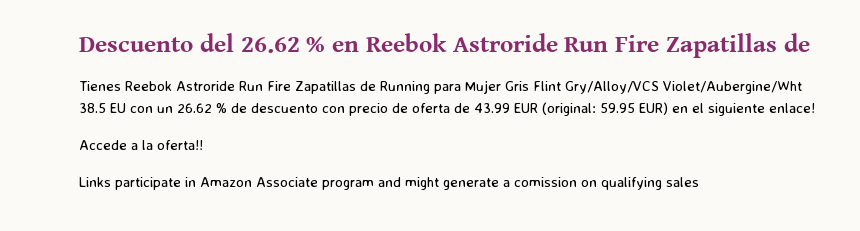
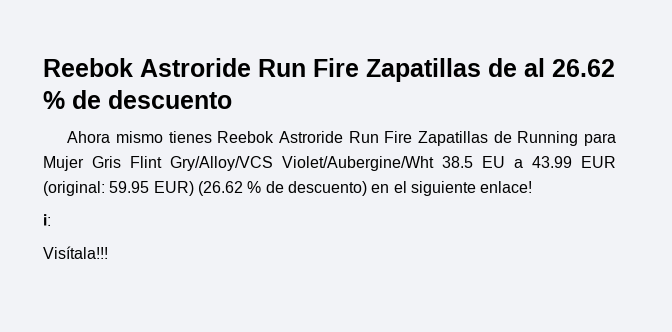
[79,33,810,58] [79,81,121,91] Descuento del 26.62 % en Reebok Astroride Run Fire Zapatillas de // Tienes -> [43,58,615,82] [43,90,232,109] [67,131,212,143] Reebok Astroride Run Fire Zapatillas de al 26.62 % de descuento // Ahora mismo tienes
[130,103,470,116] con un 26.62 % de descuento con precio de oferta de -> [514,159,523,168] a
(668, 108) none -> [197,181,367,196] (26.62 % de descuento)
[79,140,203,150] [79,177,699,190] Accede a la oferta!! // Links participate in Amazon Associate program and might generate a comission on qualifying sales -> [43,214,51,226] [43,246,108,259] ℹ: // Visítala!!!

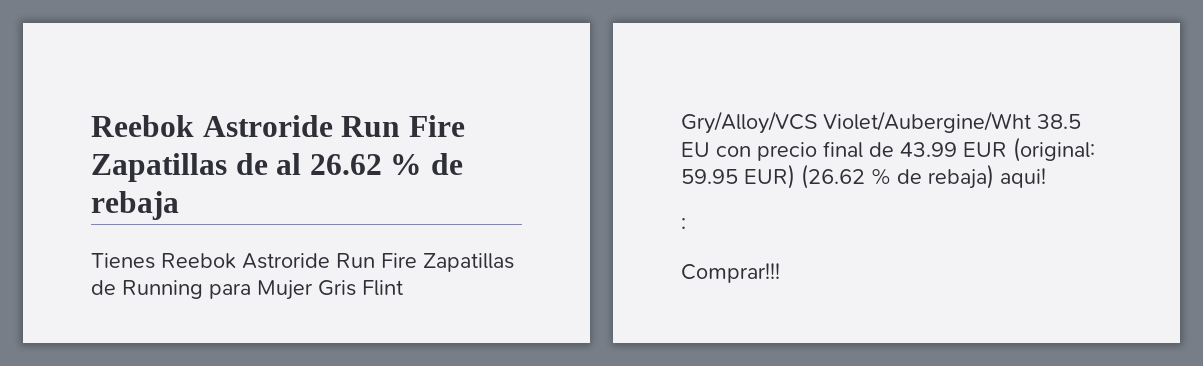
[108,90,232,109] [67,131,212,143] descuento // Ahora mismo tienes -> [91,191,179,220] [91,253,155,269] rebaja // Tienes
[514,159,523,168] a -> [716,141,894,161] con precio final de
[287,181,533,196] [43,214,51,226] [43,246,108,259] descuento) en el siguiente enlace! // ℹ: // Visítala!!! -> [928,164,1046,189] [681,218,686,231] [681,263,780,283] rebaja) aqui! // : // Comprar!!!

